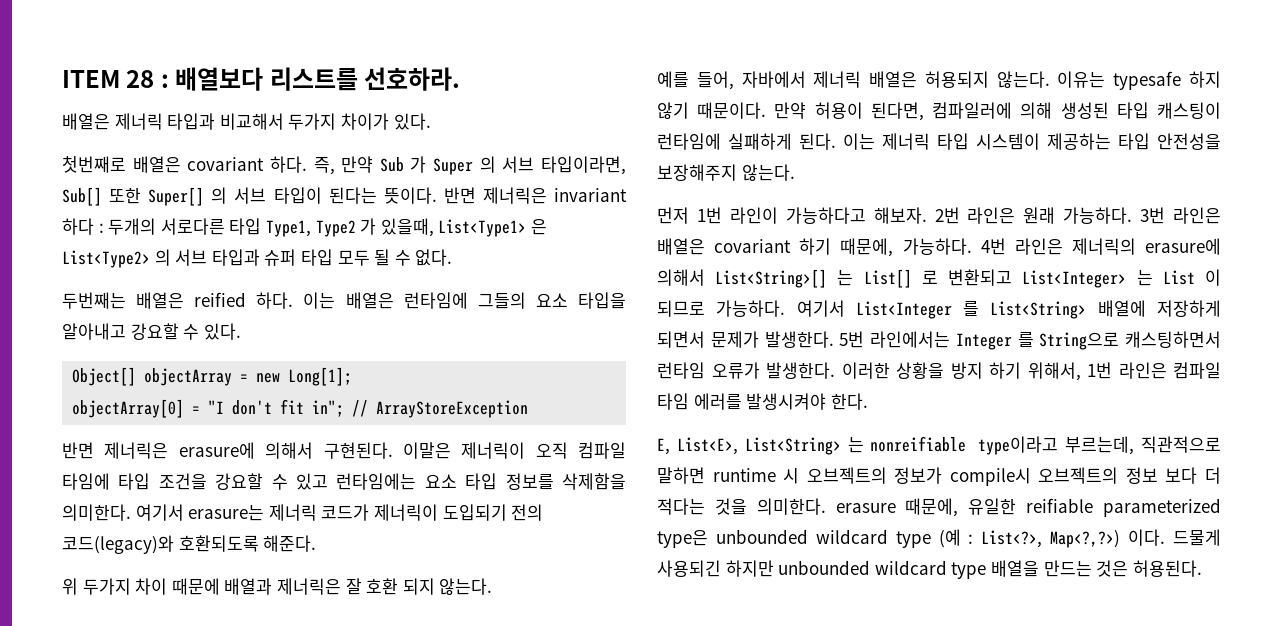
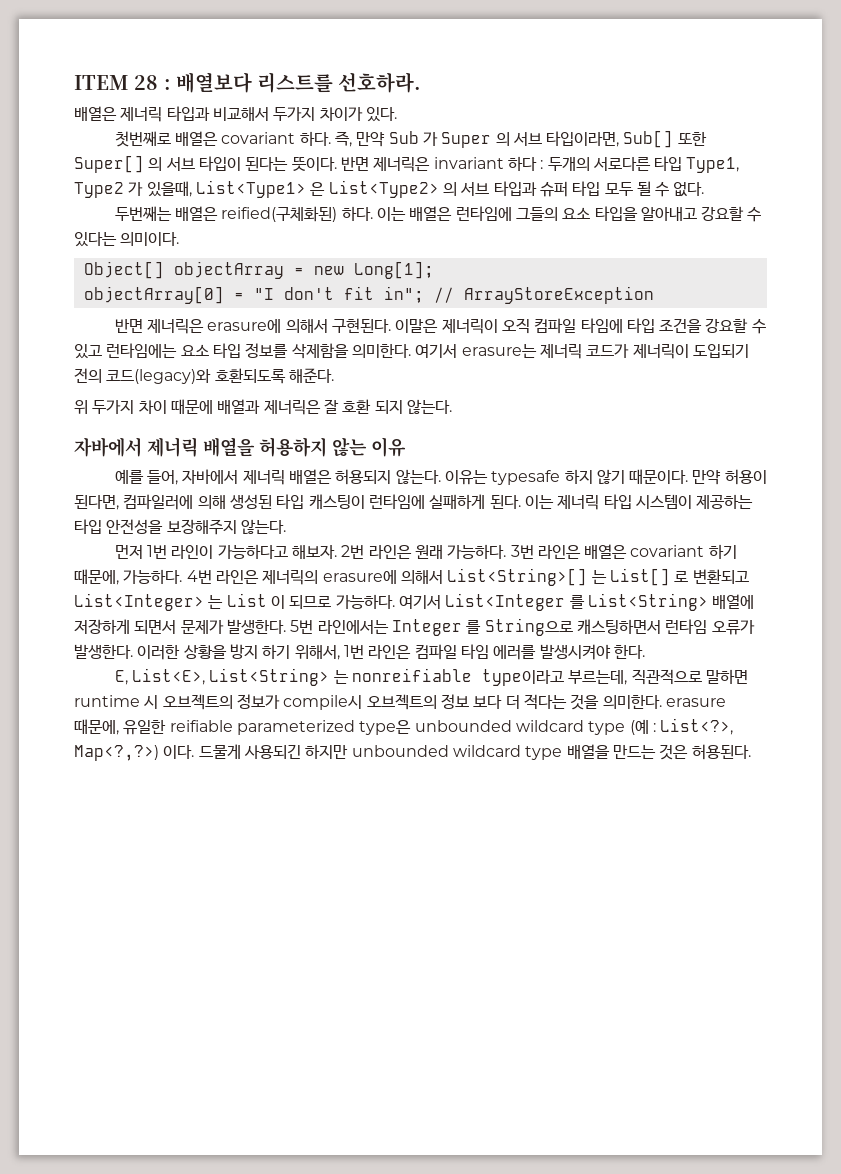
[194,292,247,307] reified -> [221,206,338,222] reified(구체화된)
[203,323,241,340] 있다. -> [74,232,180,247] 있다는 의미이다.
(493, 586) none -> [74,437,406,457] // 자바에서 제너릭 배열을 허용하지 않는 이유

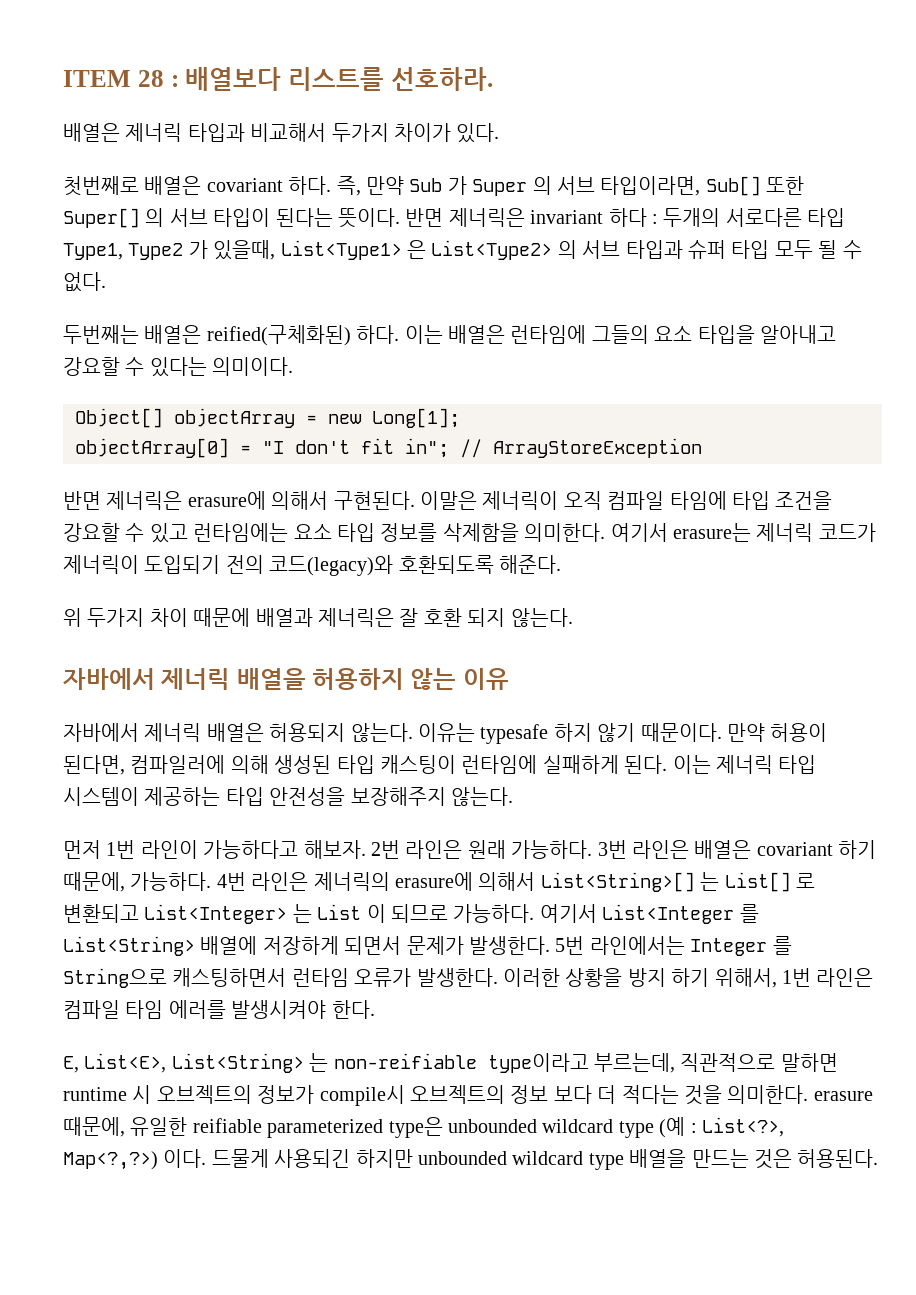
[114,469,178,485] 예를 들어, -> (509, 679) none
[351,668,472,682] nonreifiable -> [333,1053,477,1069] non-reifiable

